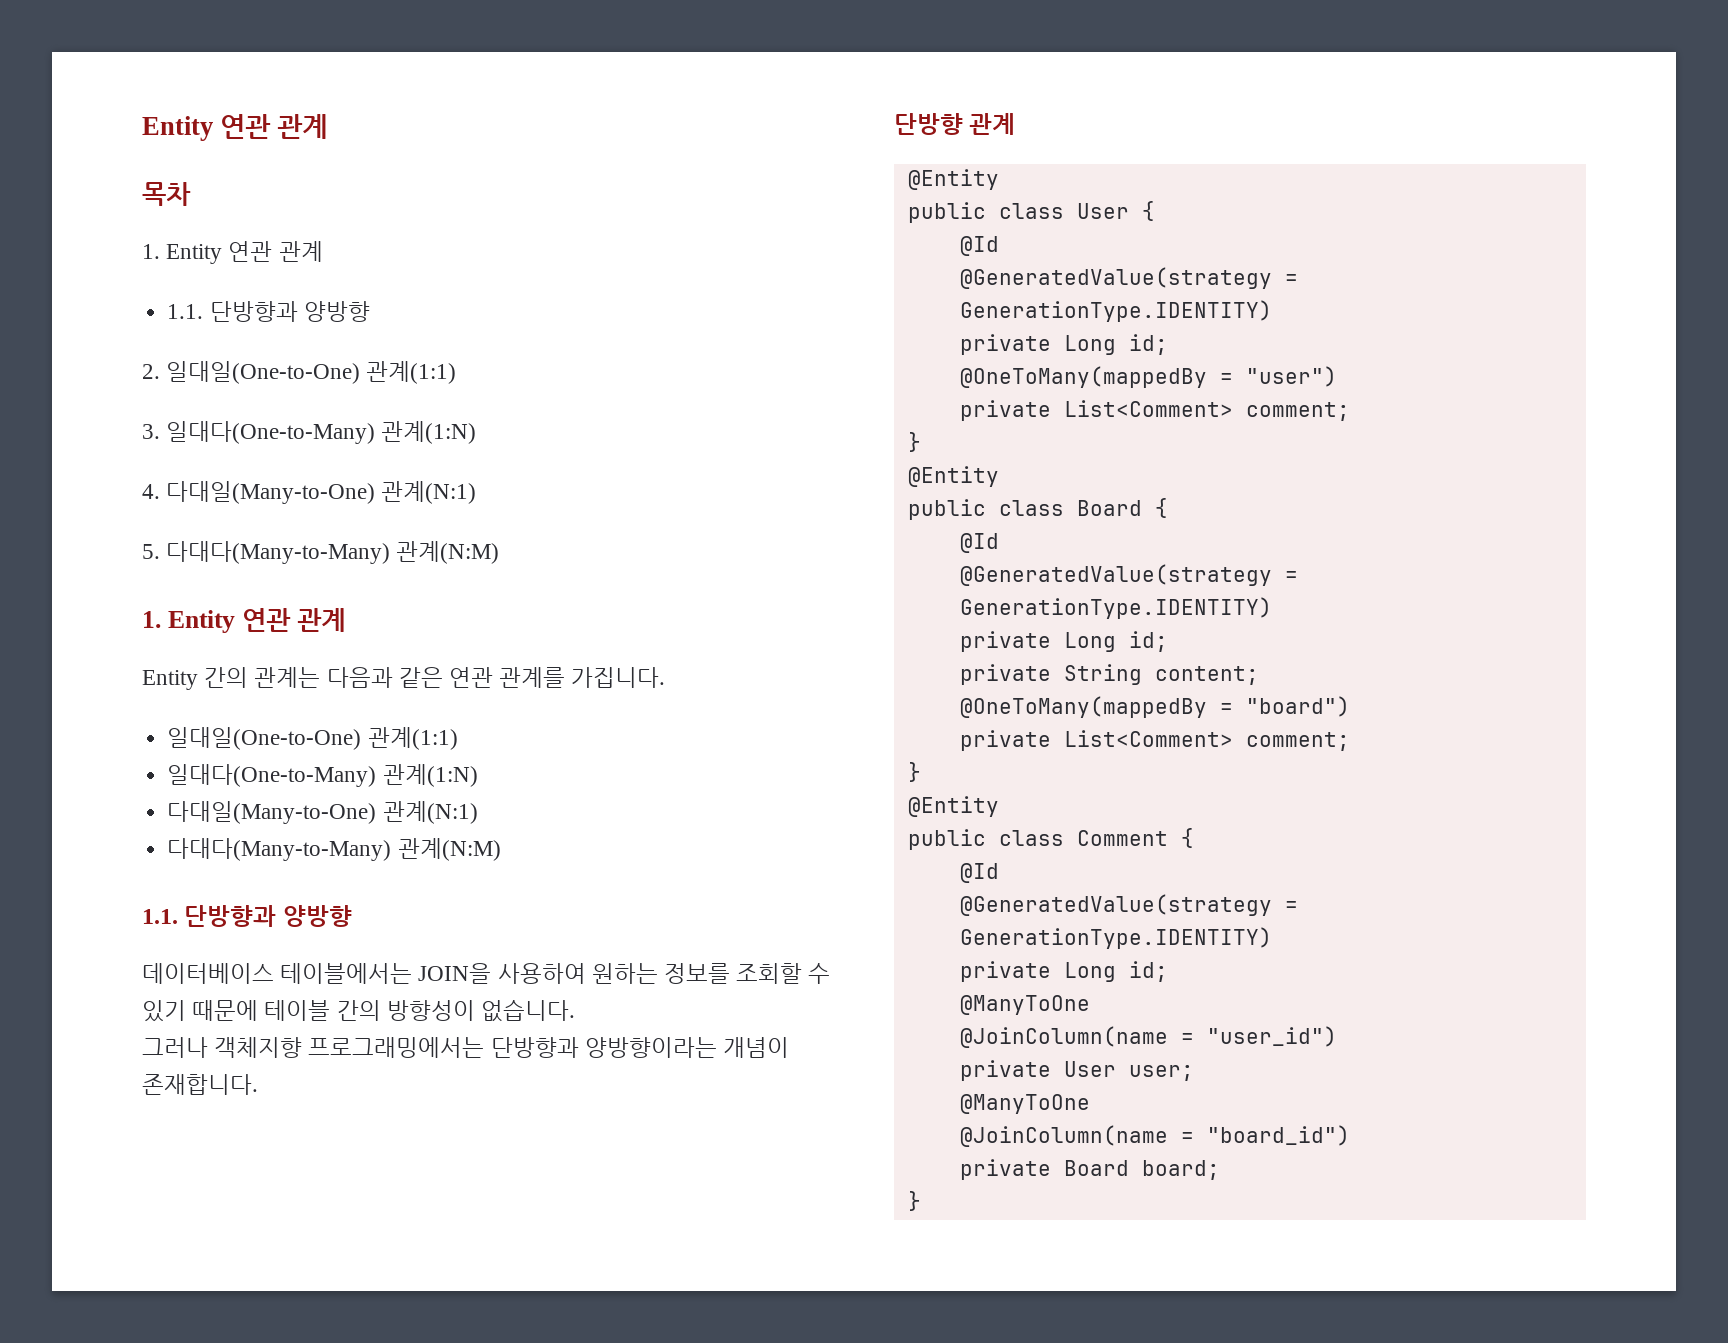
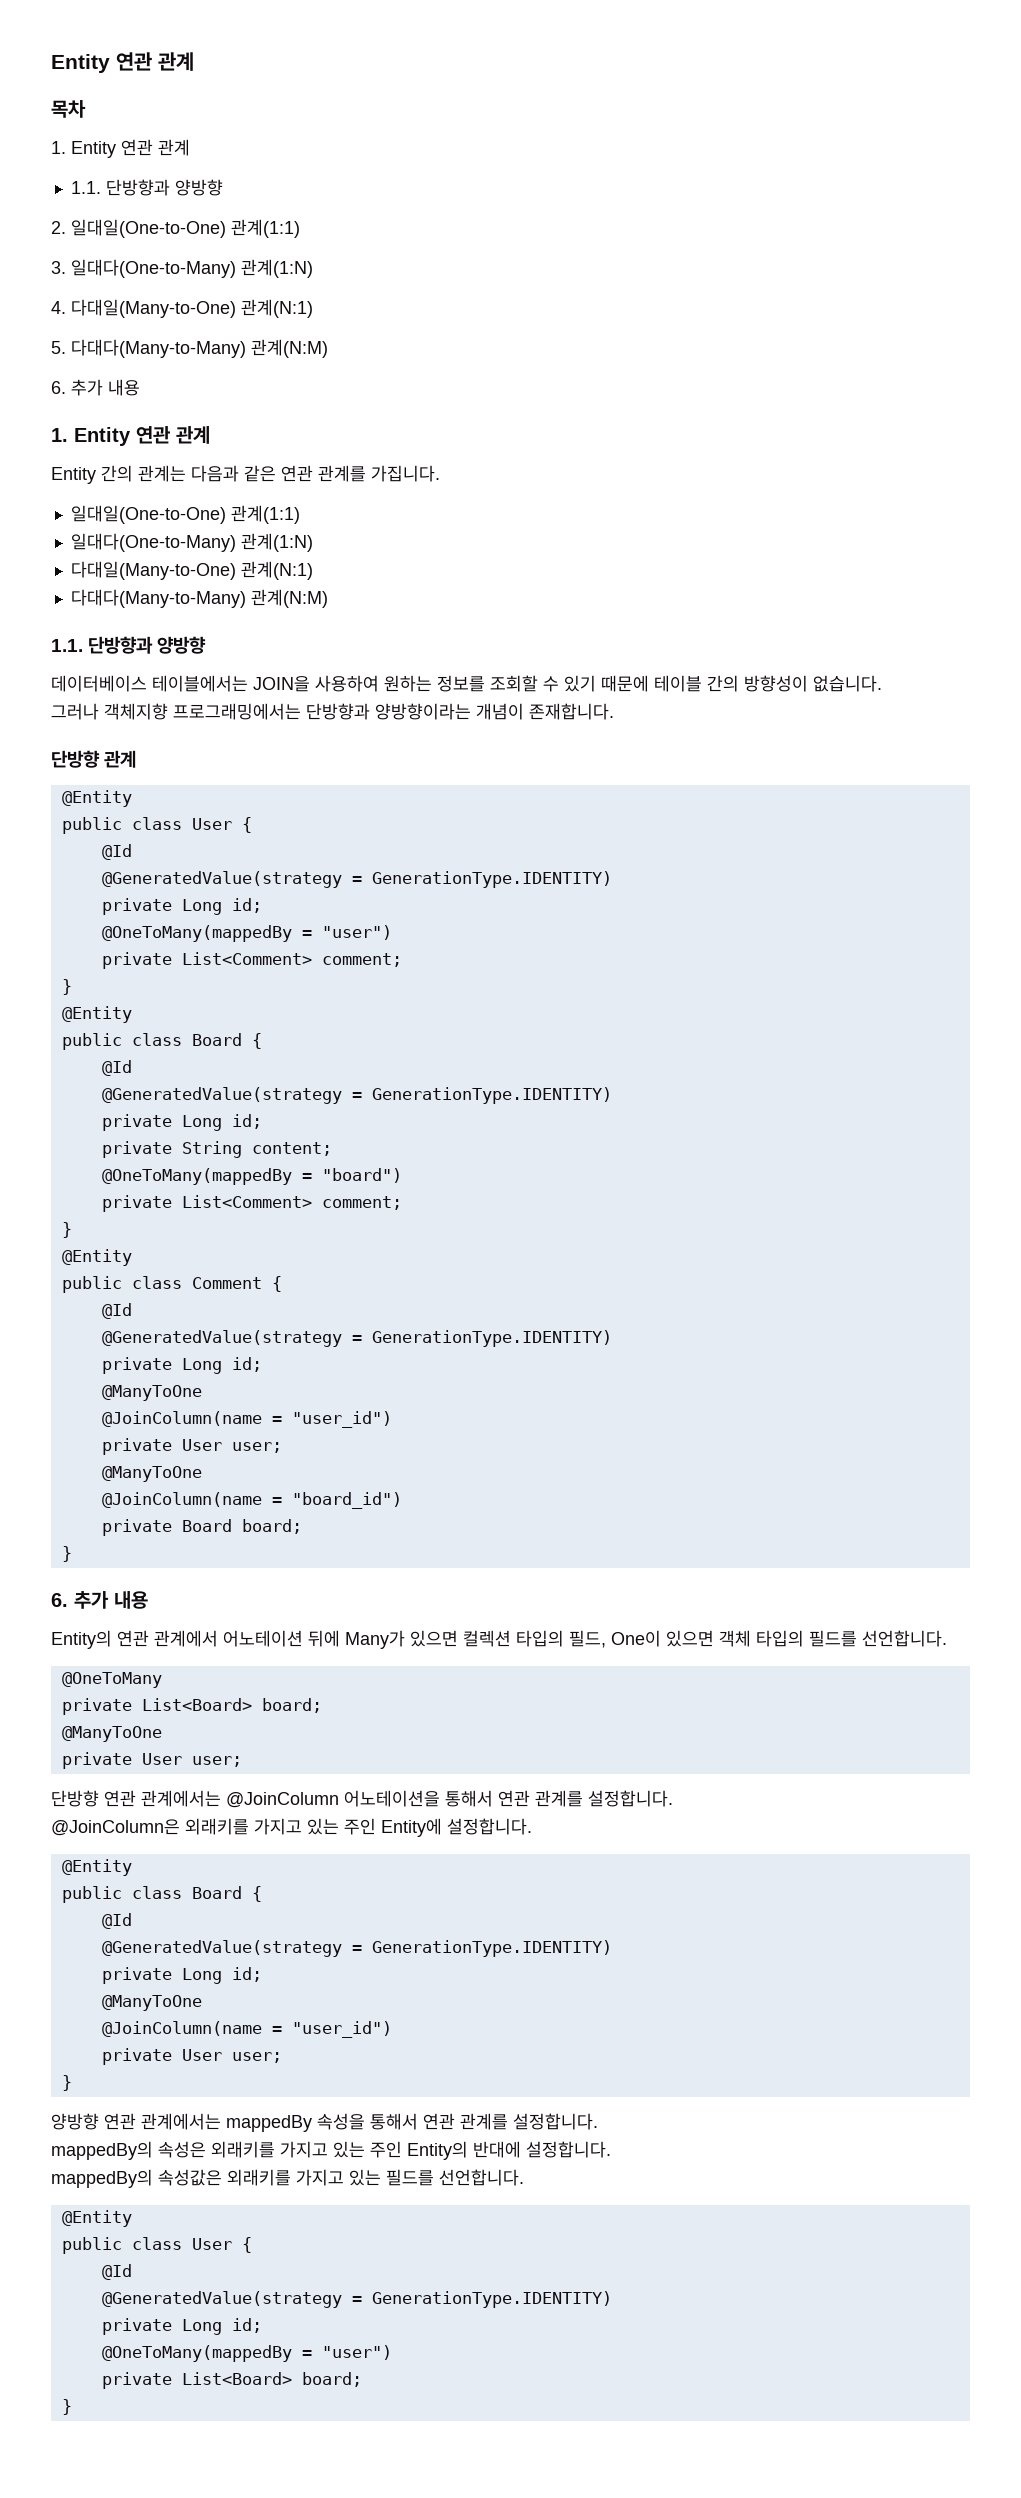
(500, 552) none -> [51,379,140,396] // 6. 추가 내용
(921, 1201) none -> [51,1591,148,1609] [51,1630,947,1649] [61,1672,162,1688] [61,1698,322,1715] [61,1726,162,1742] [61,1752,242,1769] [51,1790,673,1808] [51,1818,532,1837] [61,1859,132,1876] [61,1886,262,1903] [101,1913,132,1929] [101,1940,612,1957] [101,1967,262,1984] [101,1995,202,2011] [101,2021,392,2038] [101,2048,282,2065] [61,2075,72,2091] [51,2113,598,2132] [51,2141,611,2160] [51,2169,524,2188] [61,2210,132,2227] [61,2237,252,2254] [101,2264,132,2280] [101,2291,612,2308] [101,2318,262,2335] [101,2345,392,2362] [101,2372,362,2389] [61,2399,72,2415] // 6. 추가 내용 // Entity의 연관 관계에서 어노테이션 뒤에 Many가 있으면 컬렉션 타입의 필드, One이 있으면 객체 타입의 필드를 선언합니다. // @OneToMany // private List<Board> board; // @ManyToOne // private User user; // 단방향 연관 관계에서는 @JoinColumn 어노테이션을 통해서 연관 관계를 설정합니다. // @JoinColumn은 외래키를 가지고 있는 주인 Entity에 설정합니다. // @Entity // public class Board { // @Id // @GeneratedValue(strategy = GenerationType.IDENTITY) // private Long id; // @ManyToOne // @JoinColumn(name = "user_id") // private User user; // } // 양방향 연관 관계에서는 mappedBy 속성을 통해서 연관 관계를 설정합니다. // mappedBy의 속성은 외래키를 가지고 있는 주인 Entity의 반대에 설정합니다. // mappedBy의 속성값은 외래키를 가지고 있는 필드를 선언합니다. // @Entity // public class User { // @Id // @GeneratedValue(strategy = GenerationType.IDENTITY) // private Long id; // @OneToMany(mappedBy = "user") // private List<Board> board; // }

